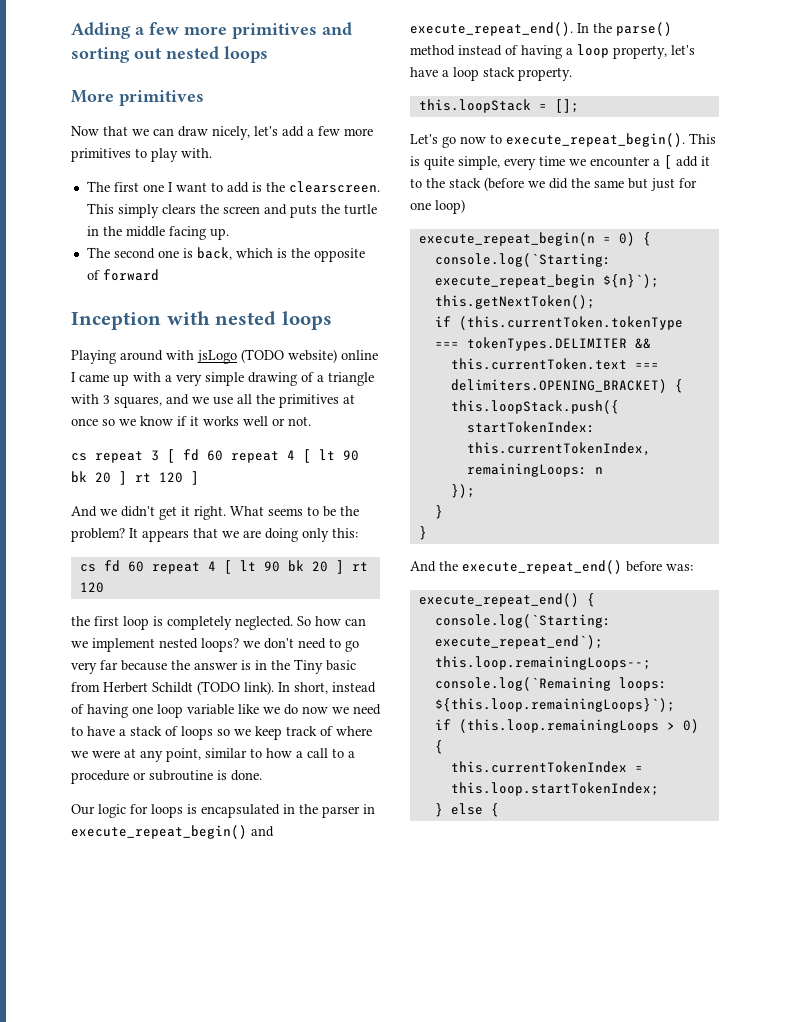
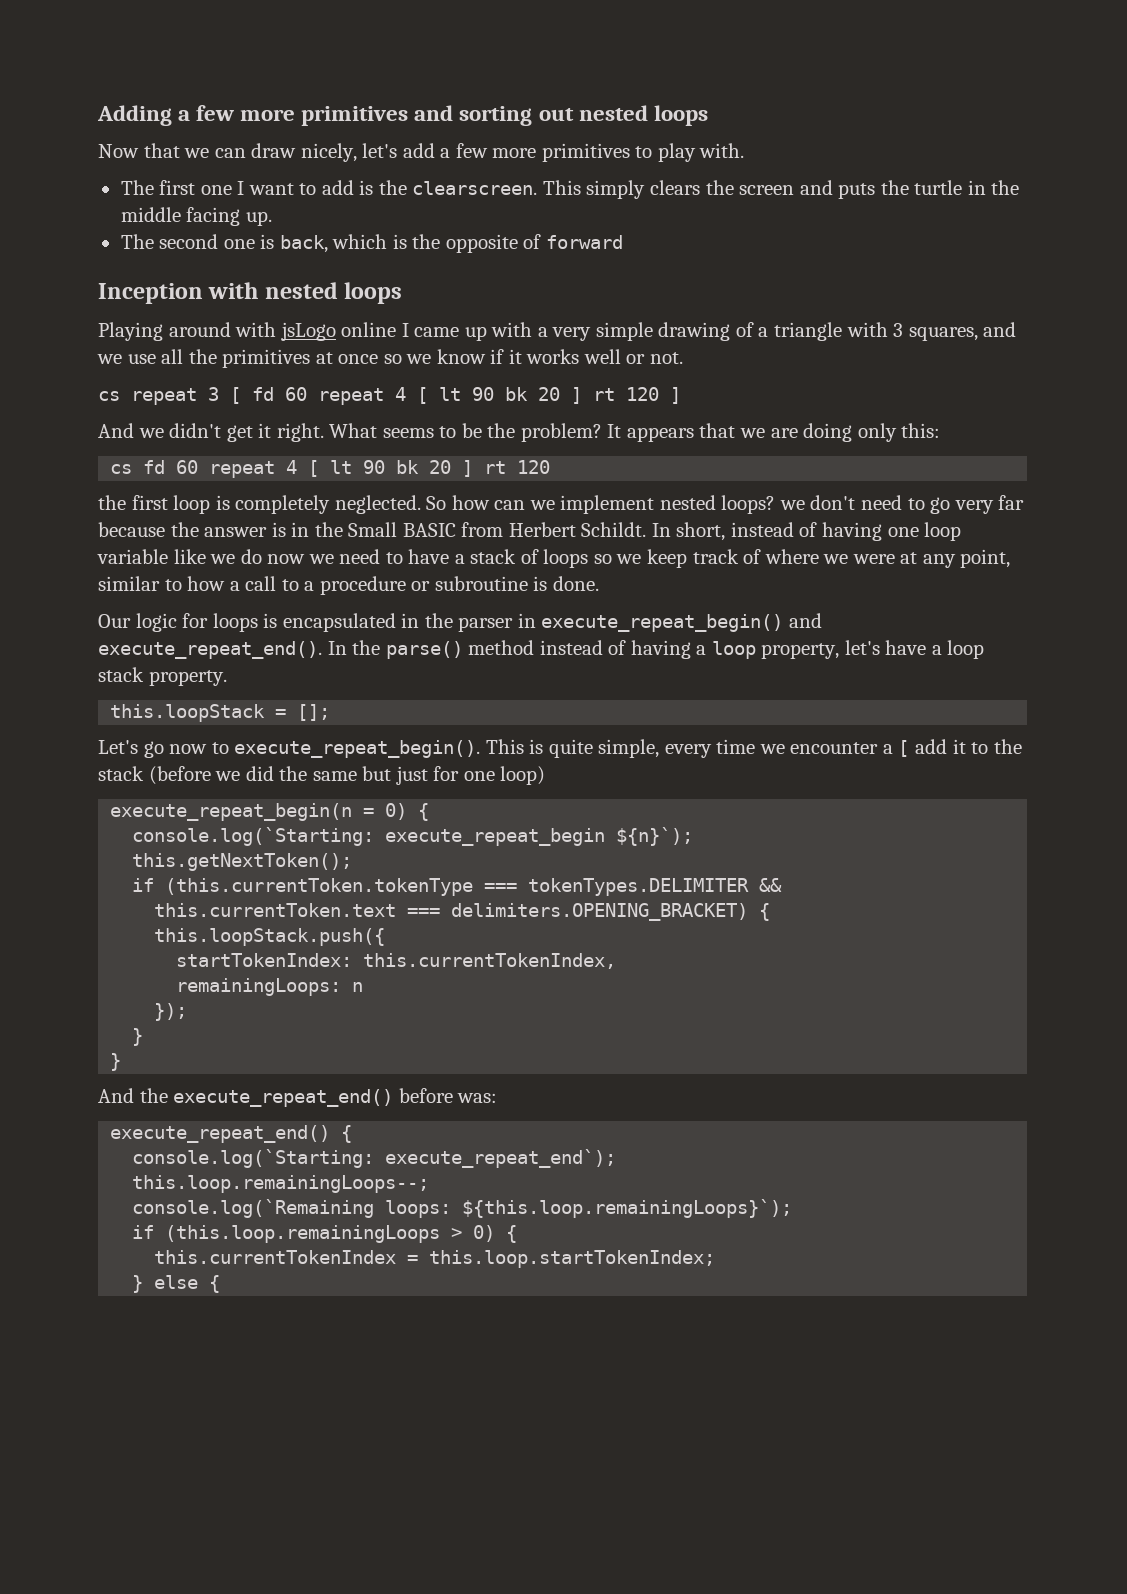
[71,90,204,106] // More primitives -> (708, 115) none
[241,349,337,363] (TODO website) -> (336, 331) none
[294,659,356,674] [71,681,274,695] Tiny basic from Herbert Schildt (TODO link). -> [348,522,647,537] Small BASIC from Herbert Schildt.

